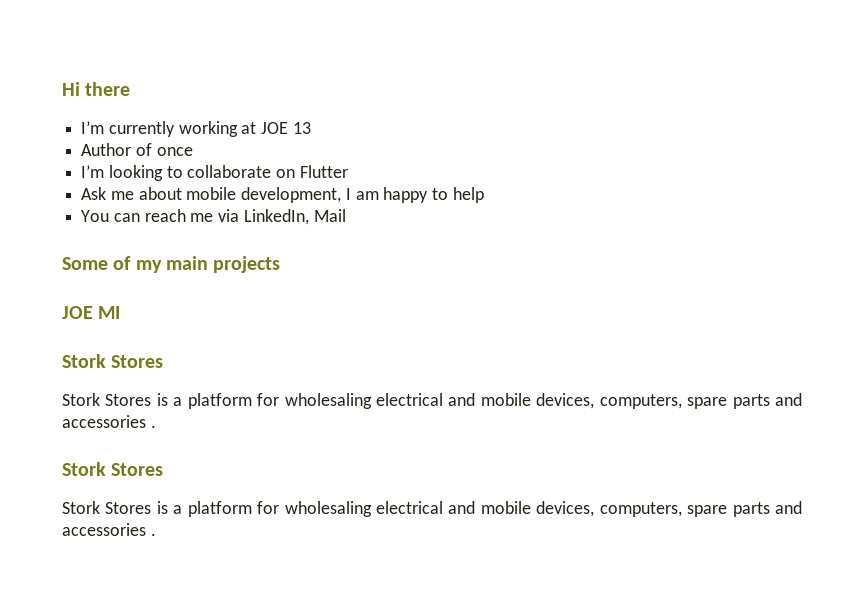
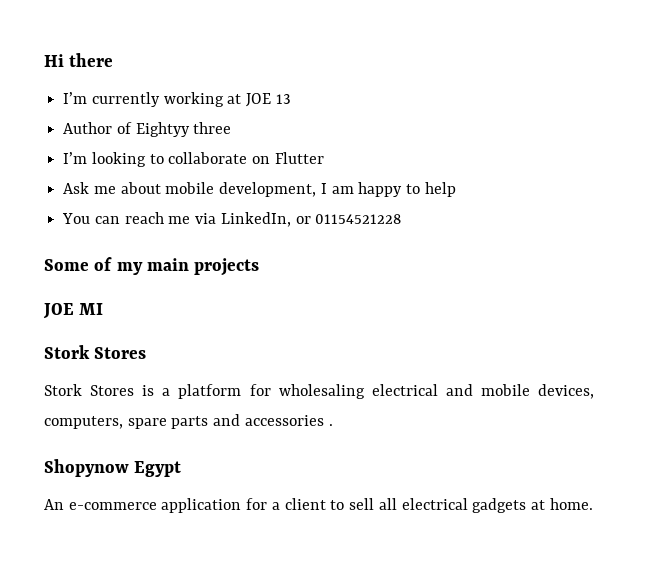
[156,147,193,156] once -> [135,122,232,137] Eightyy three
[313,209,346,222] Mail -> [295,214,402,224] or 01154521228
[62,462,164,476] [62,501,803,517] [62,523,156,536] Stork Stores // Stork Stores is a platform for wholesaling electrical and mobile devices, computers, spare parts and accessories . -> [44,459,182,477] [44,498,593,513] Shopynow Egypt // An e-commerce application for a client to sell all electrical gadgets at home.

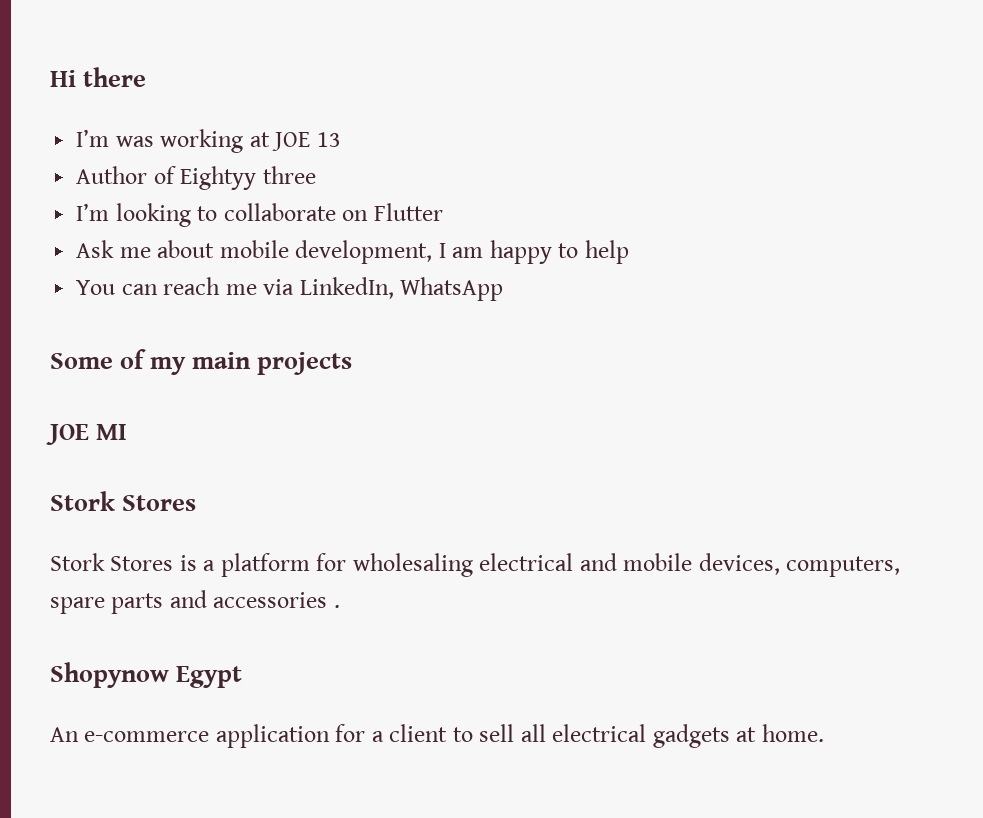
[91,92,160,107] currently -> [115,136,154,147] was
[295,214,402,224] or 01154521228 -> [400,277,504,301] WhatsApp

